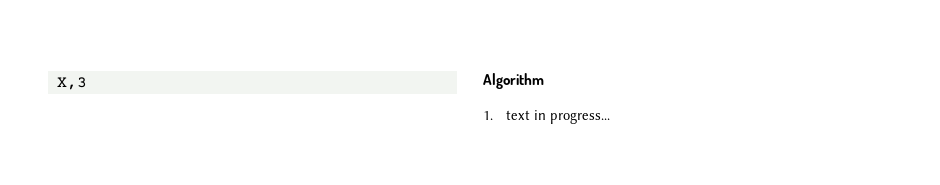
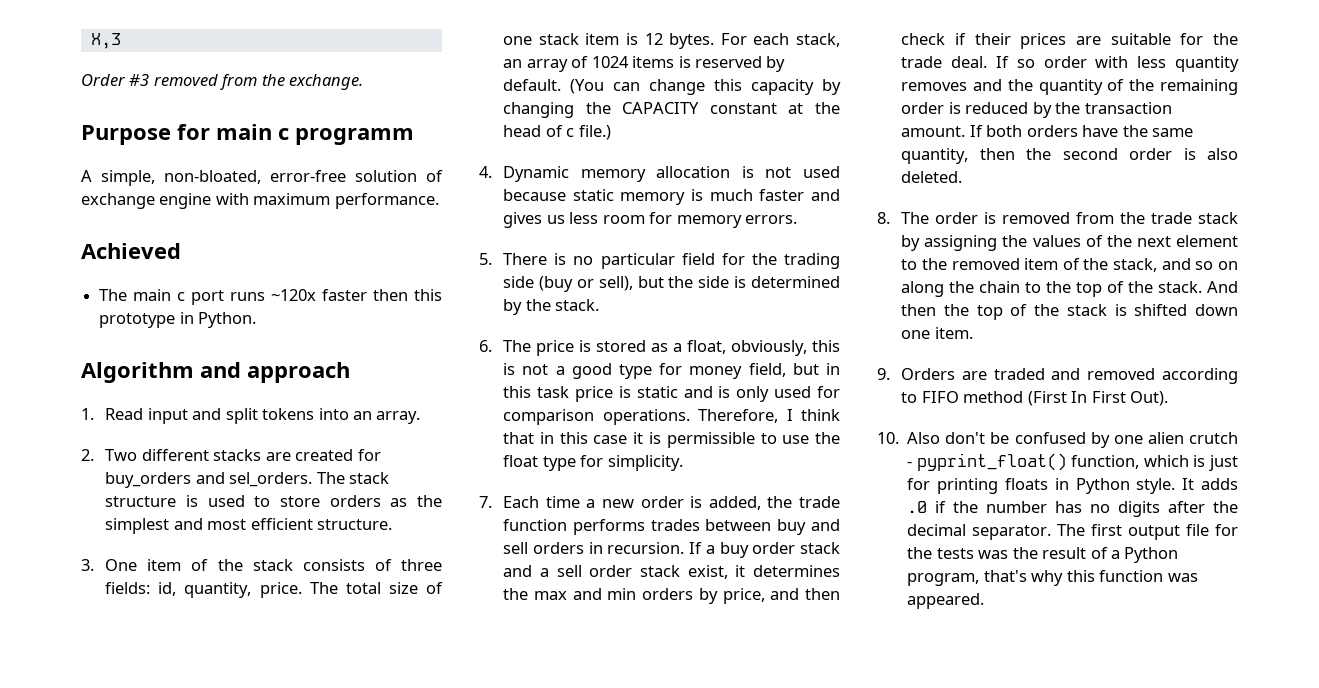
(87, 83) none -> [81,74,364,90] [81,124,414,145] [81,170,443,186] [81,193,439,209] [81,243,181,259] [99,289,442,305] [99,312,257,328] // Order #3 removed from the exchange. // Purpose for main c programm // A simple, non-bloated, error-free solution of exchange engine with maximum performance. // Achieved // The main c port runs ~120x faster then this prototype in Python.
(544, 81) none -> [200,362,350,383] and approach
[506,110,611,124] text in progress... -> [105,408,421,424] [81,449,381,461] [105,472,390,488] [105,495,442,507] [105,518,393,534] [81,559,442,571] [105,582,443,598] [503,33,840,49] [503,56,786,72] [503,79,841,95] [503,102,840,118] [503,125,611,140] [479,166,840,182] [503,189,840,205] [503,212,797,228] [479,253,840,269] [503,276,840,292] [503,299,600,315] [479,340,840,356] [503,363,840,379] [503,386,840,402] [503,409,840,425] [503,432,840,448] [503,455,683,471] [479,496,840,510] [503,519,840,535] [503,542,840,558] [503,565,840,579] [503,588,840,604] [901,33,1238,49] [901,56,1239,72] [901,79,1238,95] [901,102,1172,118] [901,125,1193,137] [901,148,1238,164] [901,171,963,183] [877,212,1238,224] [901,235,1238,251] [901,258,1238,272] [901,281,1238,297] [901,304,1238,320] [901,327,973,339] [877,368,1238,384] [901,391,1168,406] [877,432,1238,448] [907,453,1238,471] [907,478,1238,494] [907,501,1238,517] [907,524,1238,540] [907,547,1179,563] [907,570,1198,586] [907,593,985,609] Read input and split tokens into an array. // 2. Two different stacks are created for buy_orders and sel_orders. The stack structure is used to store orders as the simplest and most efficient structure. // 3. One item of the stack consists of three fields: id, quantity, price. The total size of one stack item is 12 bytes. For each stack, an array of 1024 items is reserved by default. (You can change this capacity by changing the CAPACITY constant at the head of c file.) // 4. Dynamic memory allocation is not used because static memory is much faster and gives us less room for memory errors. // 5. There is no particular field for the trading side (buy or sell), but the side is determined by the stack. // 6. The price is stored as a float, obviously, this is not a good type for money field, but in this task price is static and is only used for comparison operations. Therefore, I think that in this case it is permissible to use the float type for simplicity. // 7. Each time a new order is added, the trade function performs trades between buy and sell orders in recursion. If a buy order stack and a sell order stack exist, it determines the max and min orders by price, and then check if their prices are suitable for the trade deal. If so order with less quantity removes and the quantity of the remaining order is reduced by the transaction amount. If both orders have the same quantity, then the second order is also deleted. // 8. The order is removed from the trade stack by assigning the values of the next element to the removed item of the stack, and so on along the chain to the top of the stack. And then the top of the stack is shifted down one item. // 9. Orders are traded and removed according to FIFO method (First In First Out). // 10. Also don't be confused by one alien crutch - pyprint_float() function, which is just for printing floats in Python style. It adds .0 if the number has no digits after the decimal separator. The first output file for the tests was the result of a Python program, that's why this function was appeared.

